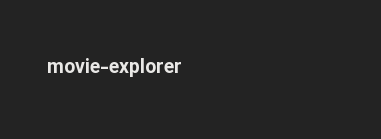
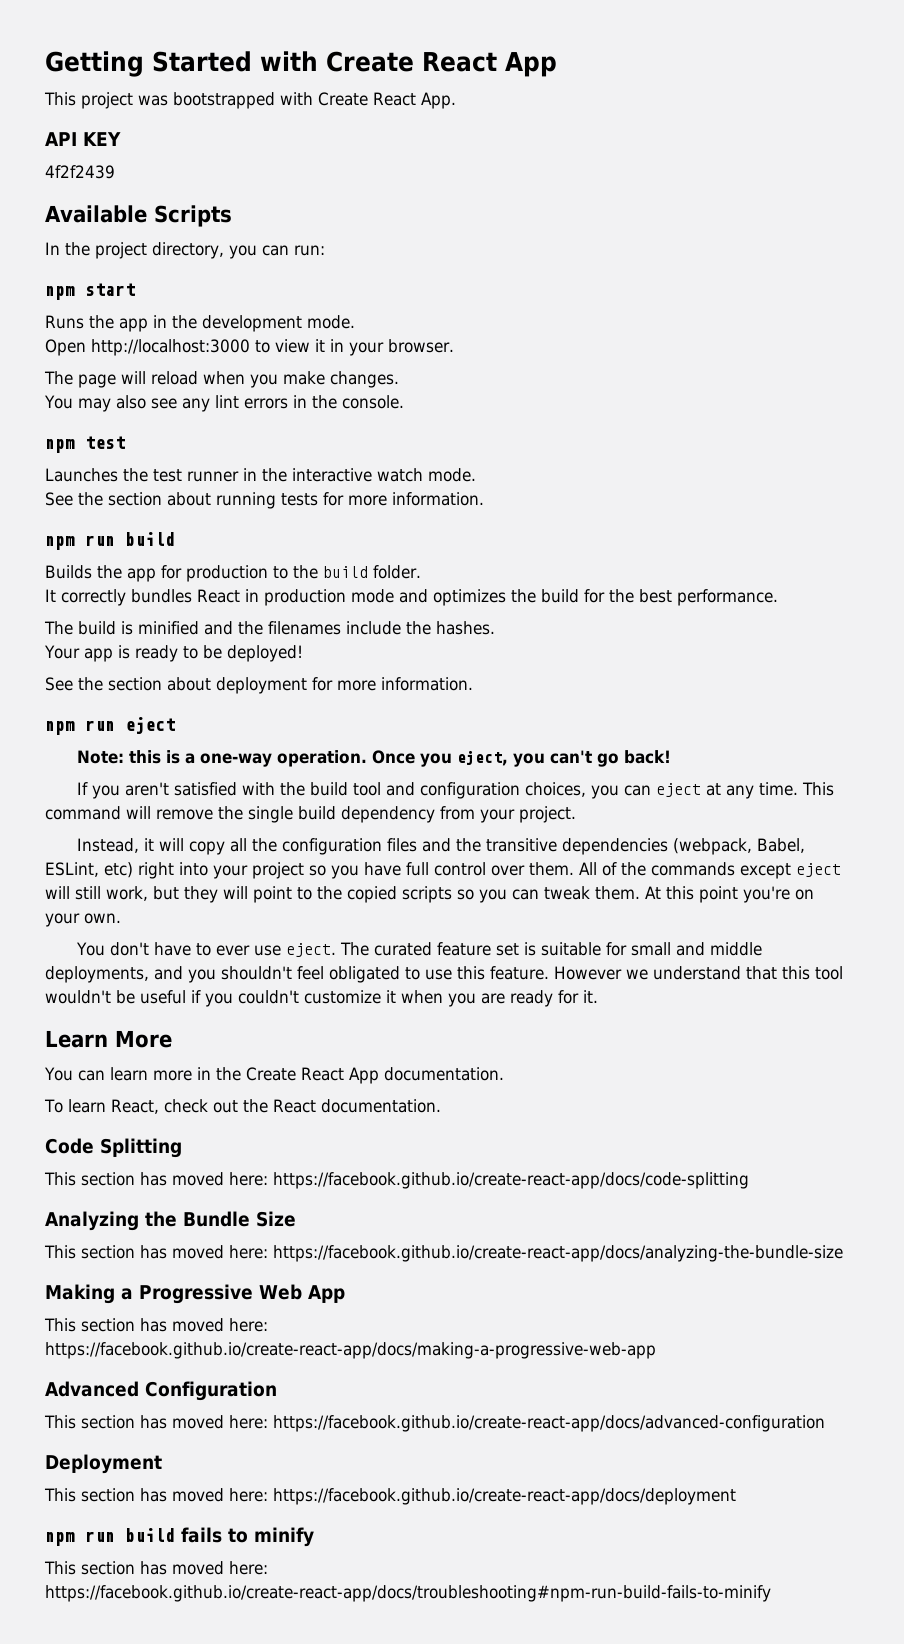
[47,58,182,77] movie-explorer -> [45,51,557,77] [44,92,456,109] [45,132,121,146] [45,165,115,179] [45,205,232,227] [45,242,325,259] [45,283,135,300] [45,315,355,332] [45,339,454,356] [44,371,399,388] [44,395,404,412] [45,436,125,453] [45,468,476,482] [45,492,484,509] [45,532,175,550] [45,565,421,582] [45,589,778,606] [44,621,495,635] [44,645,303,662] [45,677,473,694] [45,717,175,735] [77,750,672,767] [77,782,835,799] [45,806,576,823] [77,838,806,855] [45,862,841,879] [45,886,814,903] [45,913,121,927] [76,942,763,957] [45,966,843,983] [45,990,598,1007] [45,1030,172,1048] [44,1067,504,1084] [44,1099,441,1114] [45,1138,182,1158] [44,1172,749,1189] [45,1211,296,1231] [44,1245,843,1262] [45,1284,345,1304] [44,1318,268,1332] [45,1342,656,1359] [45,1381,277,1401] [44,1415,825,1432] [45,1454,162,1474] [44,1488,736,1505] [45,1527,314,1547] [44,1561,268,1575] [45,1585,771,1602] Getting Started with Create React App // This project was bootstrapped with Create React App. // API KEY // 4f2f2439 // Available Scripts // In the project directory, you can run: // npm start // Runs the app in the development mode. // Open http://localhost:3000 to view it in your browser. // The page will reload when you make changes. // You may also see any lint errors in the console. // npm test // Launches the test runner in the interactive watch mode. // See the section about running tests for more information. // npm run build // Builds the app for production to the build folder. // It correctly bundles React in production mode and optimizes the build for the best performance. // The build is minified and the filenames include the hashes. // Your app is ready to be deployed! // See the section about deployment for more information. // npm run eject // Note: this is a one-way operation. Once you eject, you can't go back! // If you aren't satisfied with the build tool and configuration choices, you can eject at any time. This command will remove the single build dependency from your project. // Instead, it will copy all the configuration files and the transitive dependencies (webpack, Babel, ESLint, etc) right into your project so you have full control over them. All of the commands except eject will still work, but they will point to the copied scripts so you can tweak them. At this point you're on your own. // You don't have to ever use eject. The curated feature set is suitable for small and middle deployments, and you shouldn't feel obligated to use this feature. However we understand that this tool wouldn't be useful if you couldn't customize it when you are ready for it. // Learn More // You can learn more in the Create React App documentation. // To learn React, check out the React documentation. // Code Splitting // This section has moved here: https://facebook.github.io/create-react-app/docs/code-splitting // Analyzing the Bundle Size // This section has moved here: https://facebook.github.io/create-react-app/docs/analyzing-the-bundle-size // Making a Progressive Web App // This section has moved here: https://facebook.github.io/create-react-app/docs/making-a-progressive-web-app // Advanced Configuration // This section has moved here: https://facebook.github.io/create-react-app/docs/advanced-configuration // Deployment // This section has moved here: https://facebook.github.io/create-react-app/docs/deployment // npm run build fails to minify // This section has moved here: https://facebook.github.io/create-react-app/docs/troubleshooting#npm-run-build-fails-to-minify

